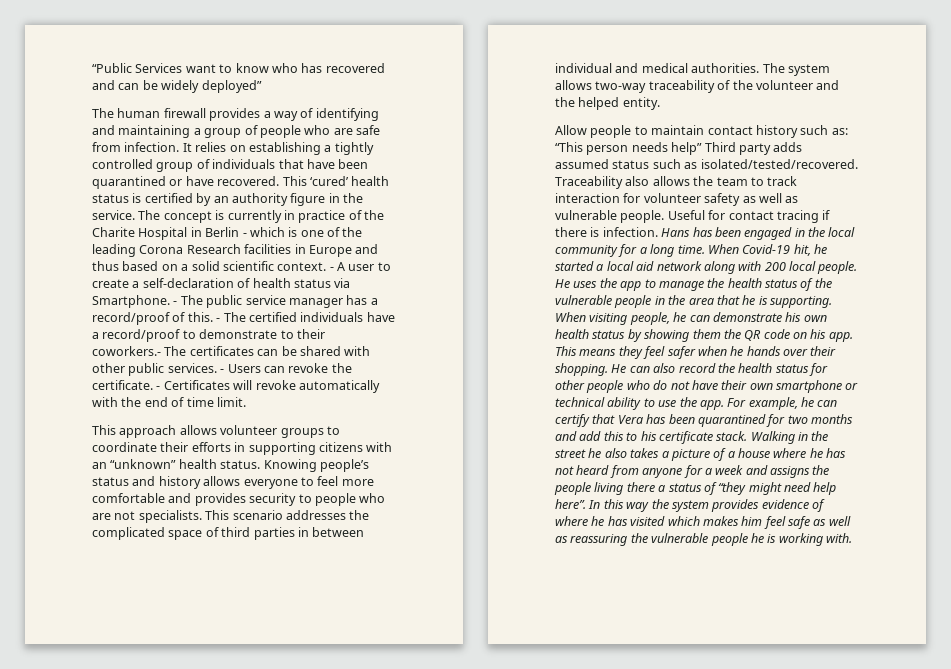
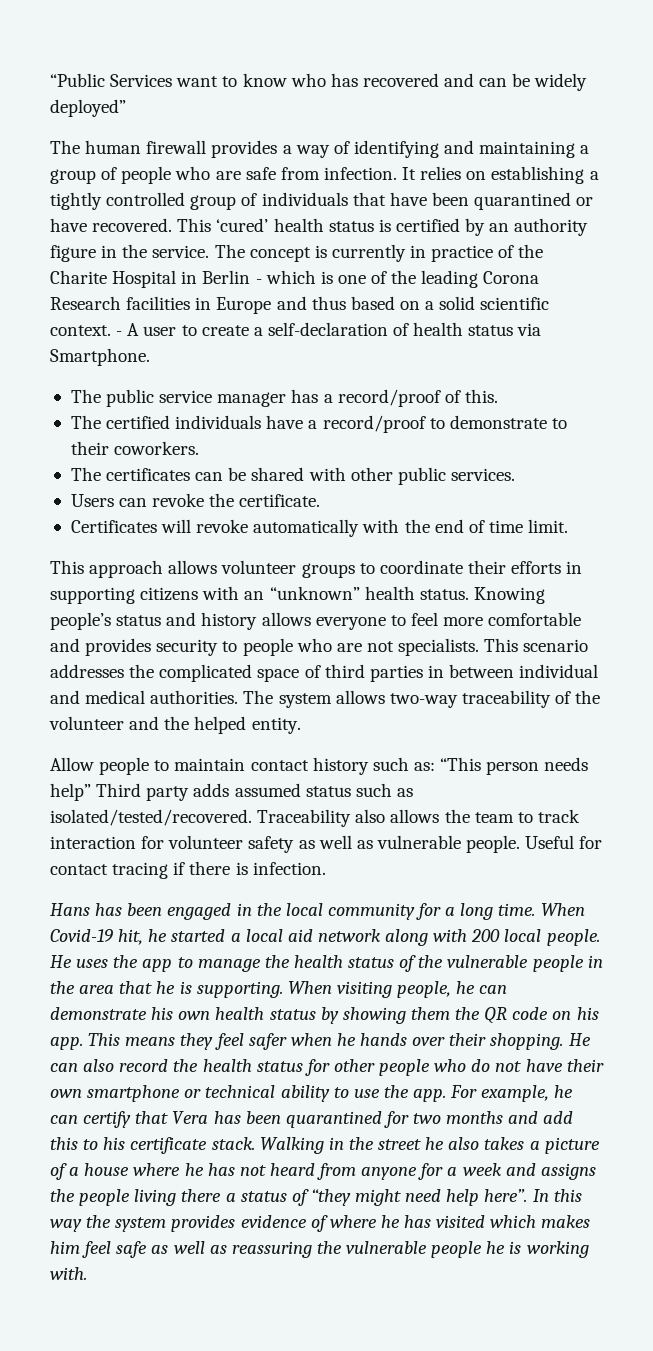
[173,301,178,305] - -> (150, 357) //
[216,318,221,322] - -> (498, 396) //
[92,346,161,356] coworkers.- -> [114,441,200,455] coworkers. //
[220,369,225,373] - -> (515, 474) //
[156,386,161,390] - -> (321, 500) //
(658, 232) none -> (326, 868) //

